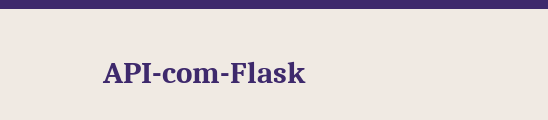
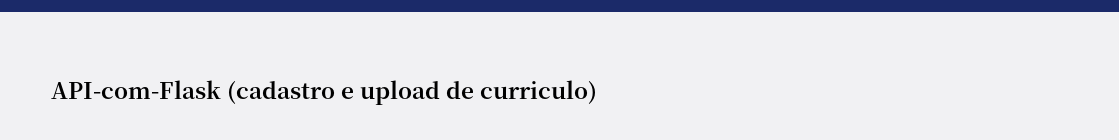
(306, 72) none -> [227,80,598,105] (cadastro e upload de curriculo)

